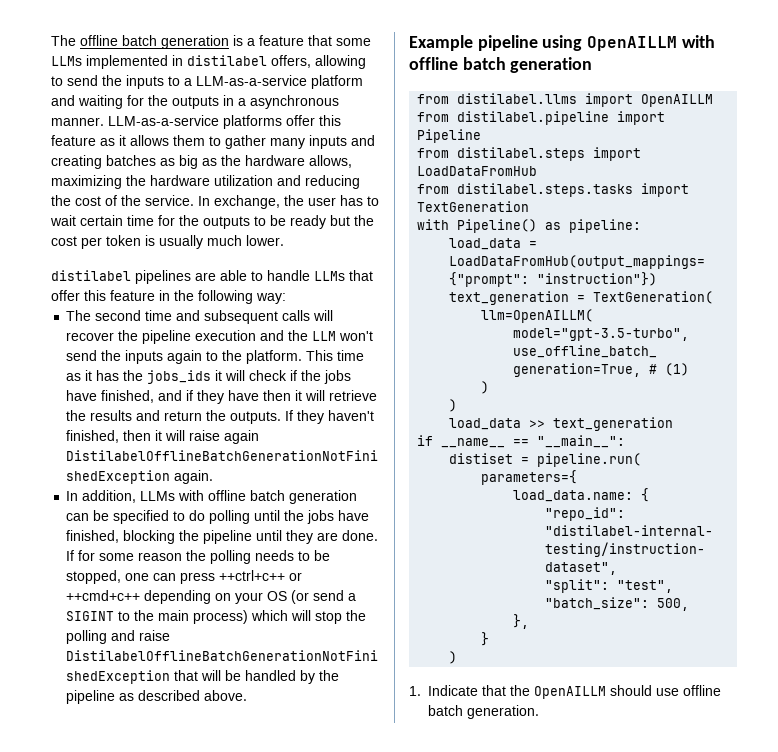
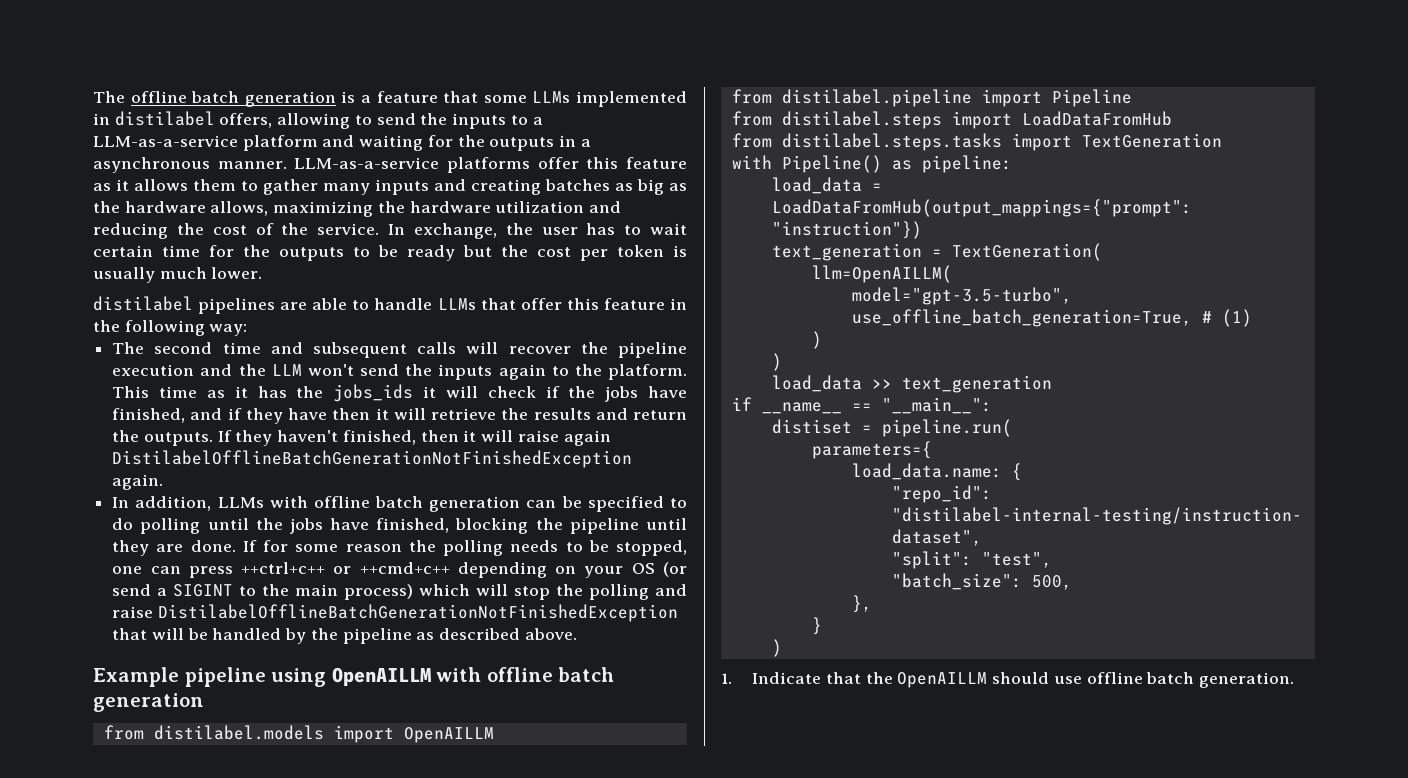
[457,93,578,104] distilabel.llms -> [153,725,324,740] distilabel.models

